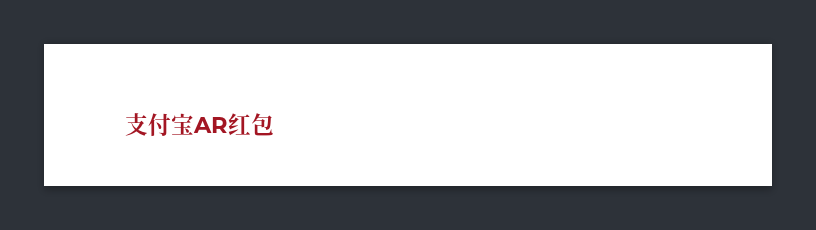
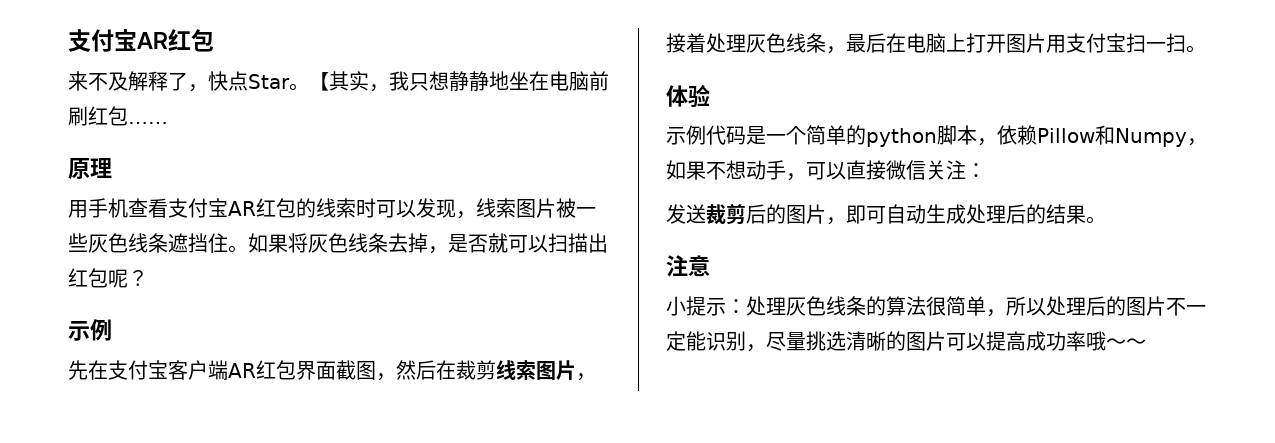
[125,113,274,137] 支付宝AR红包 -> [68,29,214,52] [68,71,609,92] [68,106,168,126] [68,158,112,179] [68,198,596,219] [68,233,608,254] [68,268,148,288] [68,319,112,341] [68,360,596,381] [666,33,1206,54] [666,84,710,108] [666,125,1207,147] [666,160,986,181] [666,204,1106,225] [666,255,710,277] [666,296,1206,317] [666,331,1146,352] 支付宝AR红包 // 来不及解释了，快点Star。【其实，我只想静静地坐在电脑前刷红包…… // 原理 // 用手机查看支付宝AR红包的线索时可以发现，线索图片被一些灰色线条遮挡住。如果将灰色线条去掉，是否就可以扫描出红包呢？ // 示例 // 先在支付宝客户端AR红包界面截图，然后在裁剪线索图片，接着处理灰色线条，最后在电脑上打开图片用支付宝扫一扫。 // 体验 // 示例代码是一个简单的python脚本，依赖Pillow和Numpy，如果不想动手，可以直接微信关注： // 发送裁剪后的图片，即可自动生成处理后的结果。 // 注意 // 小提示：处理灰色线条的算法很简单，所以处理后的图片不一定能识别，尽量挑选清晰的图片可以提高成功率哦～～

